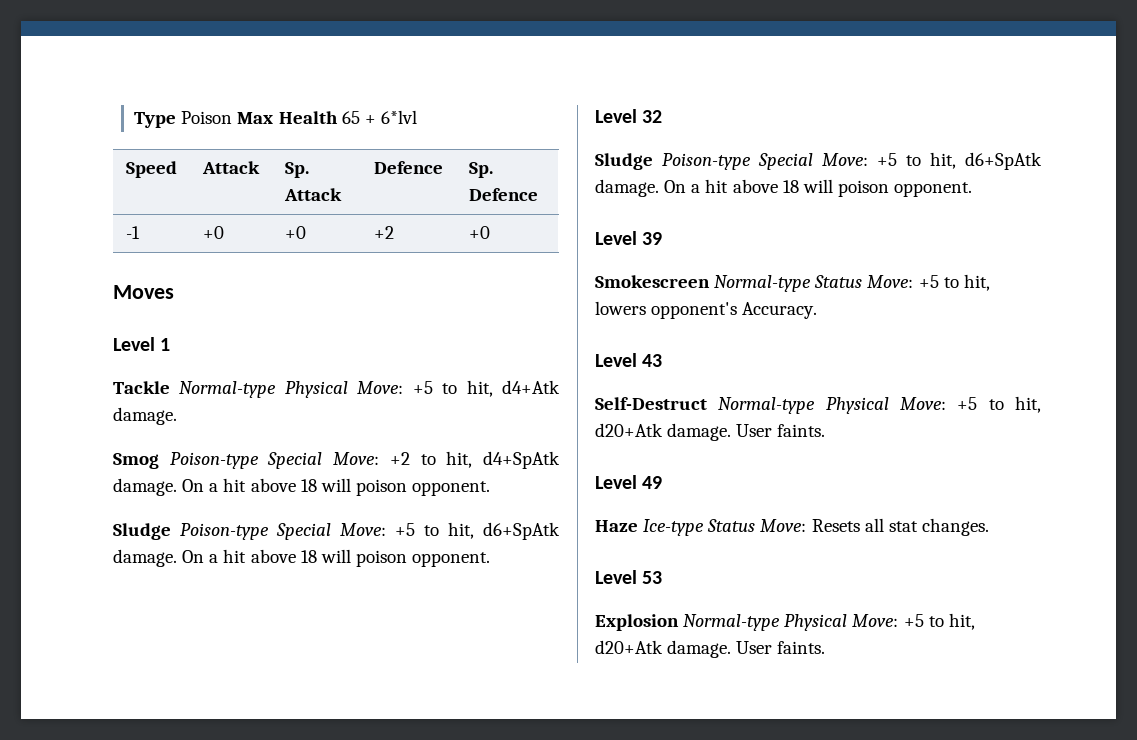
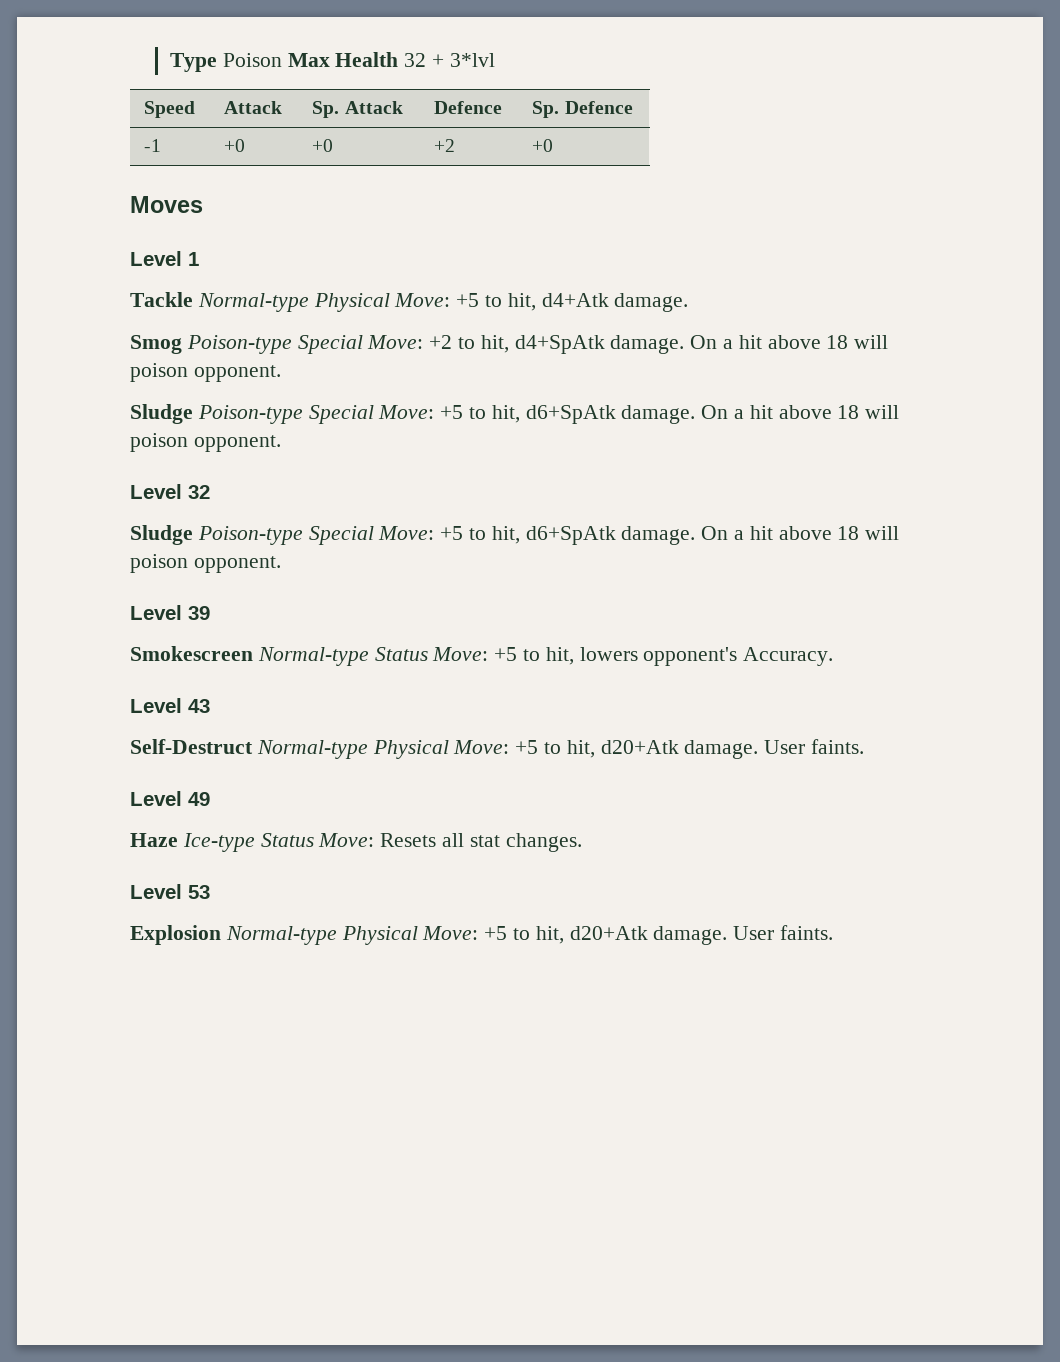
[341,110,417,124] 65 + 6*lvl -> [404,53,495,67] 32 + 3*lvl

